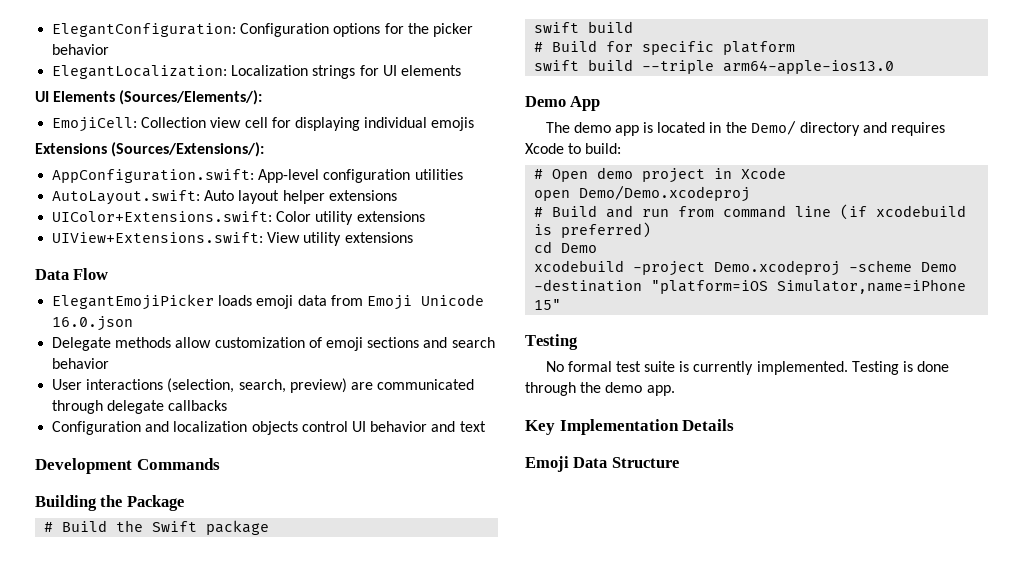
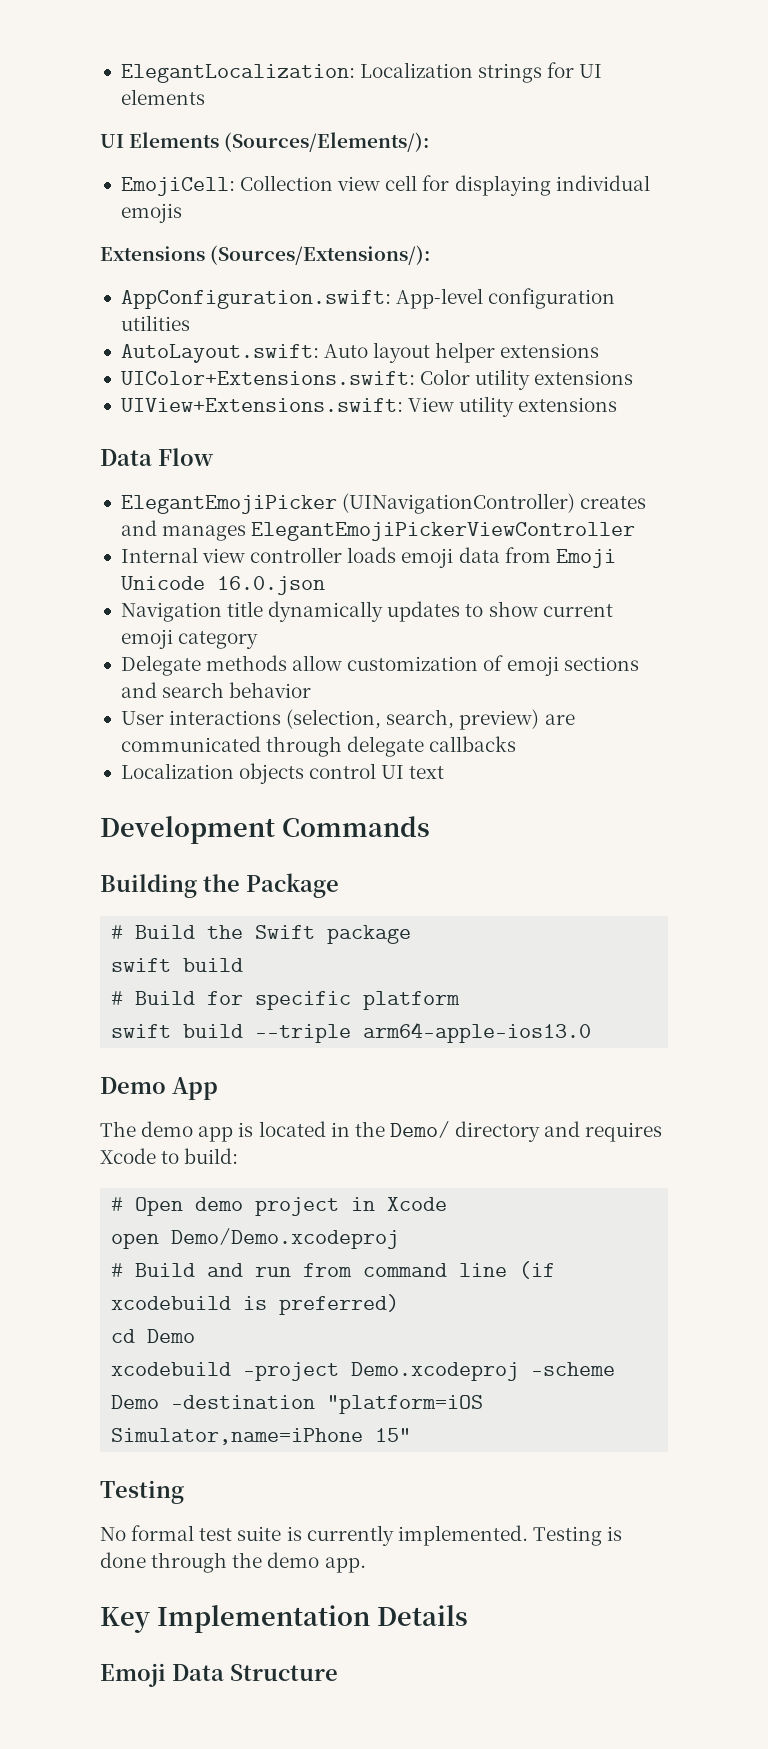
[52,23,473,37] [52,44,110,55] ElegantConfiguration: Configuration options for the picker behavior // -> (120, 73) none
(215, 302) none -> [342,493,647,514] [120,520,636,541] [120,547,343,563] (UINavigationController) creates and manages ElegantEmojiPickerViewController // Internal view controller
(134, 323) none -> [120,601,613,622] [120,629,259,649] // Navigation title dynamically updates to show current emoji category
[52,421,248,435] Configuration and localization -> [120,763,234,779] Localization
[370,421,456,432] behavior and -> (405, 772) none

